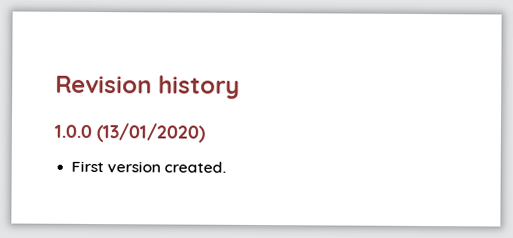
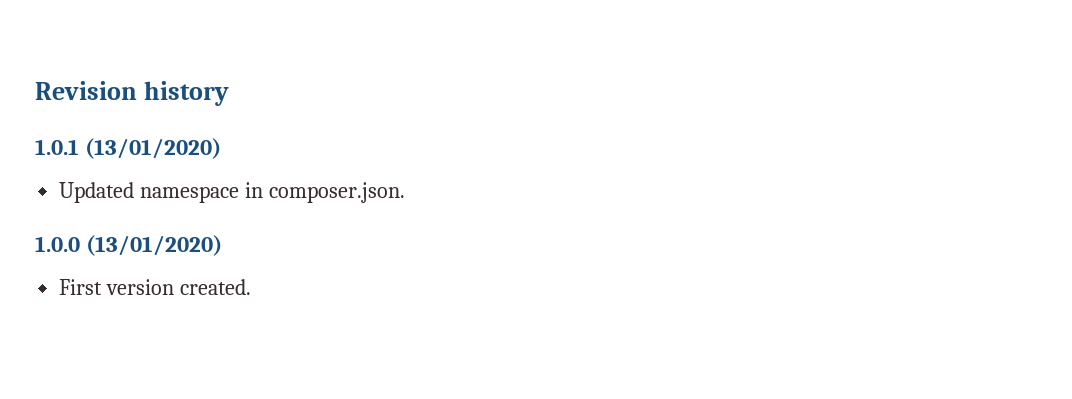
(240, 87) none -> [35,138,222,159] [59,182,406,203] // 1.0.1 (13/01/2020) // Updated namespace in composer.json.

